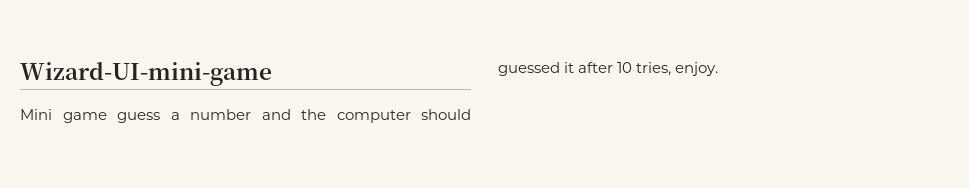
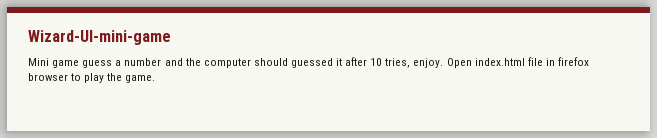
(719, 69) none -> [446,57,589,68] [28,73,156,83] Open index.html file in firefox browser to play the game.

